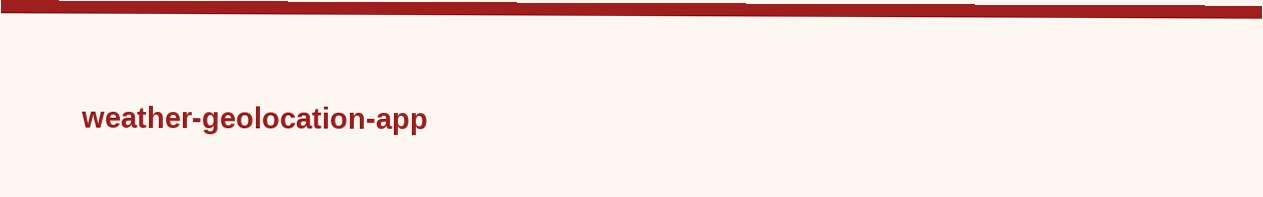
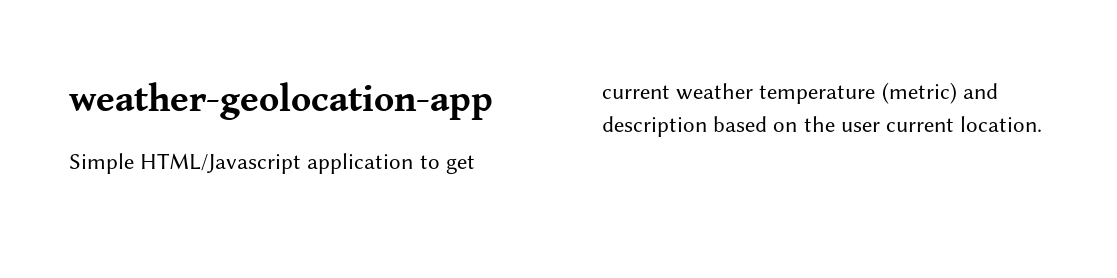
(428, 120) none -> [69,153,475,174] [602,82,998,104] [602,116,1043,137] // Simple HTML/Javascript application to get current weather temperature (metric) and description based on the user current location.

